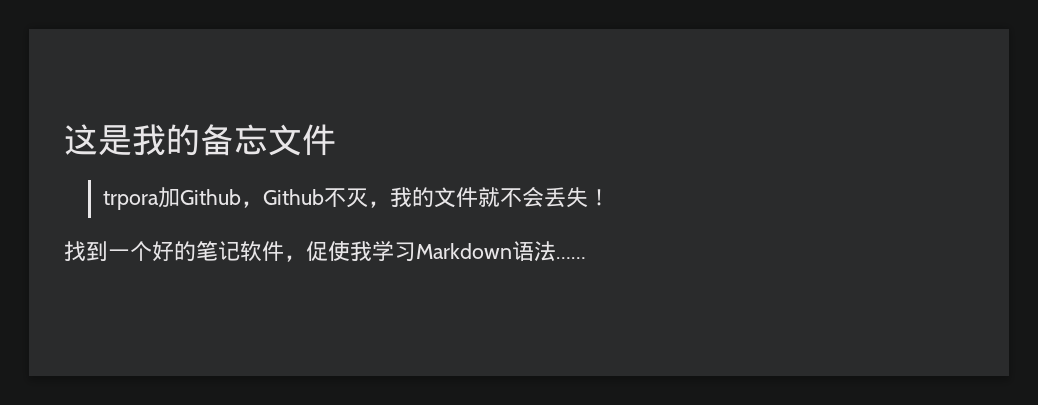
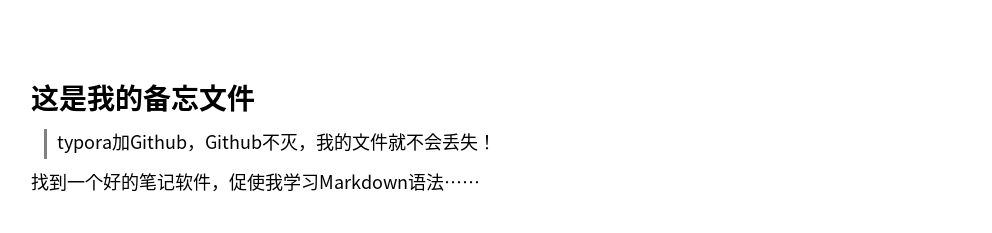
[102,191,159,210] trpora -> [56,136,112,153] typora

